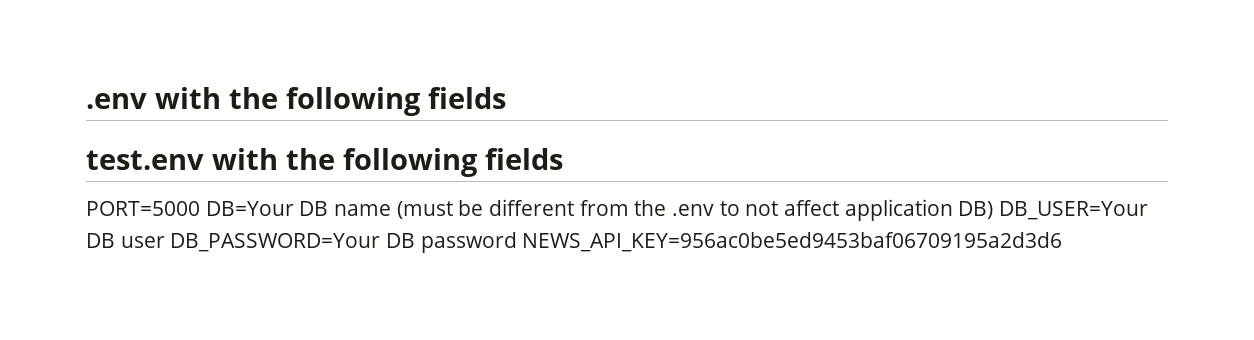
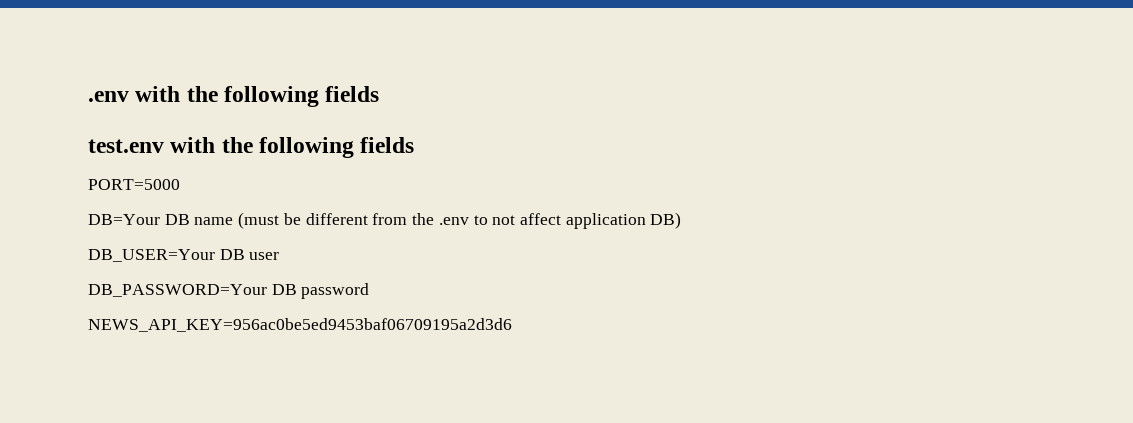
(200, 208) none -> (180, 184) //
(994, 210) none -> (682, 220) //
(165, 242) none -> (280, 256) //
(517, 242) none -> (370, 291) //

